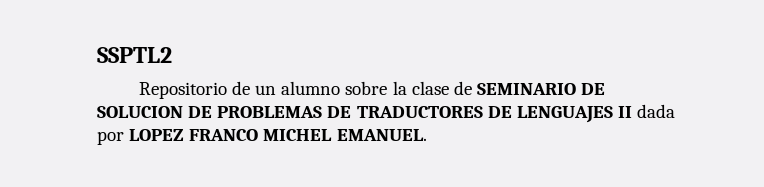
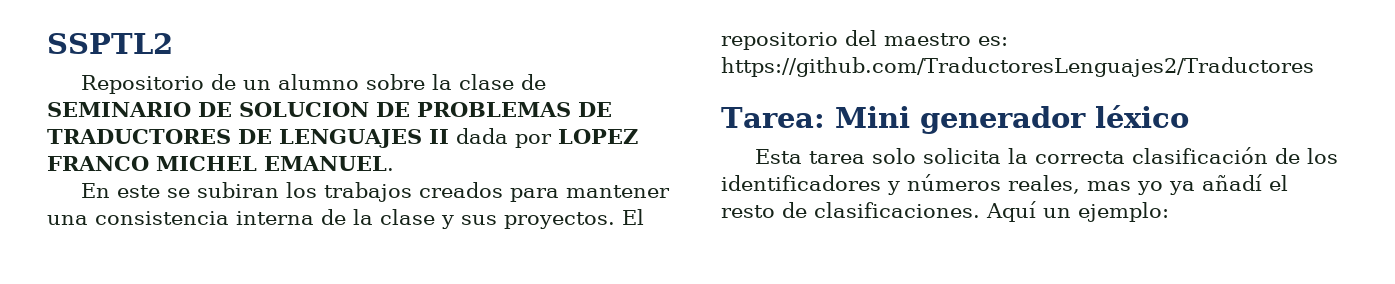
(427, 135) none -> [80,182,670,202] [47,209,644,229] [721,30,1008,50] [721,57,1314,77] [721,105,1189,134] [754,147,1338,164] [721,174,1288,195] [721,201,1169,222] // En este se subiran los trabajos creados para mantener una consistencia interna de la clase y sus proyectos. El repositorio del maestro es: https://github.com/TraductoresLenguajes2/Traductores // Tarea: Mini generador léxico // Esta tarea solo solicita la correcta clasificación de los identificadores y números reales, mas yo ya añadí el resto de clasificaciones. Aquí un ejemplo:

